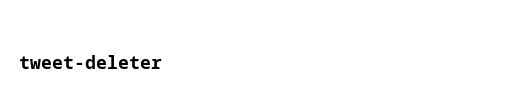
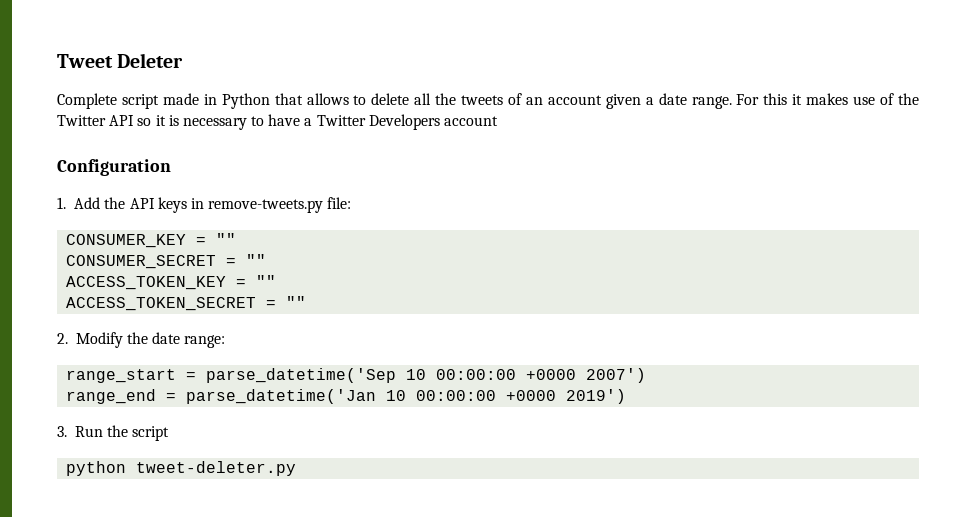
[19,55,162,69] tweet-deleter -> [57,53,184,68] [57,93,919,109] [57,114,499,130] [57,159,171,176] [57,197,352,213] [66,233,237,248] [66,254,267,269] [66,275,277,290] [66,296,307,311] [57,332,226,348] [66,368,647,383] [66,389,627,404] [57,425,170,441] [66,461,297,476] Tweet Deleter // Complete script made in Python that allows to delete all the tweets of an account given a date range. For this it makes use of the Twitter API so it is necessary to have a Twitter Developers account // Configuration // 1. Add the API keys in remove-tweets.py file: // CONSUMER_KEY = "" // CONSUMER_SECRET = "" // ACCESS_TOKEN_KEY = "" // ACCESS_TOKEN_SECRET = "" // 2. Modify the date range: // range_start = parse_datetime('Sep 10 00:00:00 +0000 2007') // range_end = parse_datetime('Jan 10 00:00:00 +0000 2019') // 3. Run the script // python tweet-deleter.py

